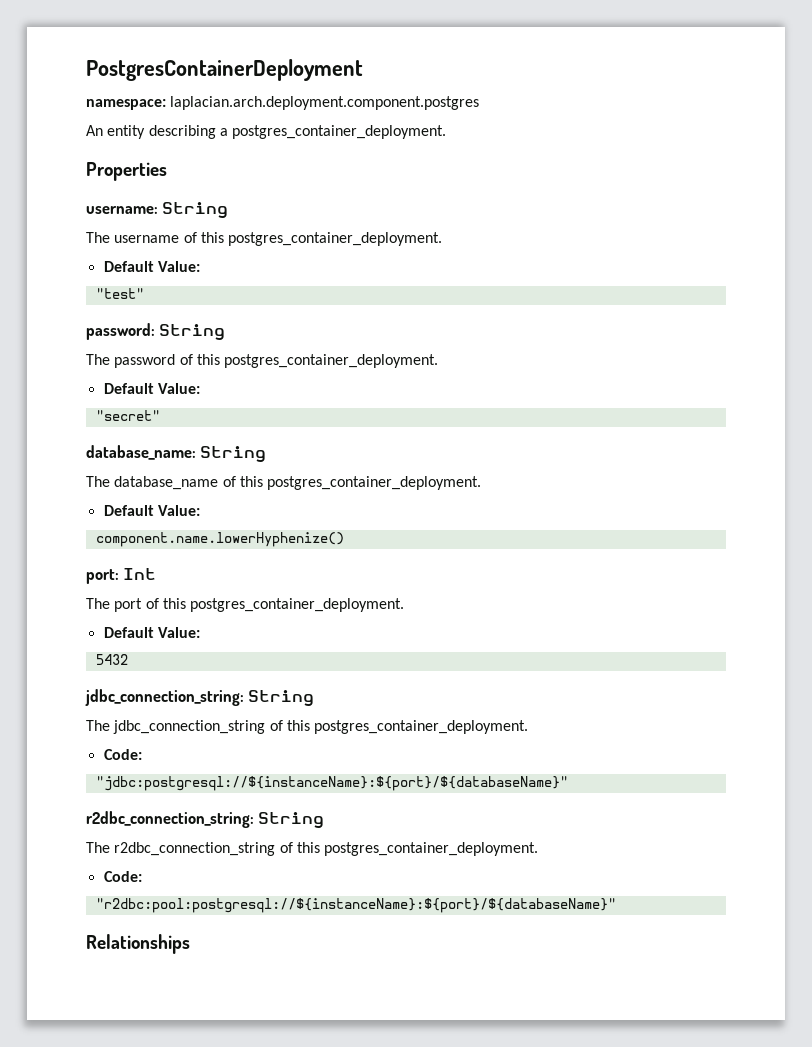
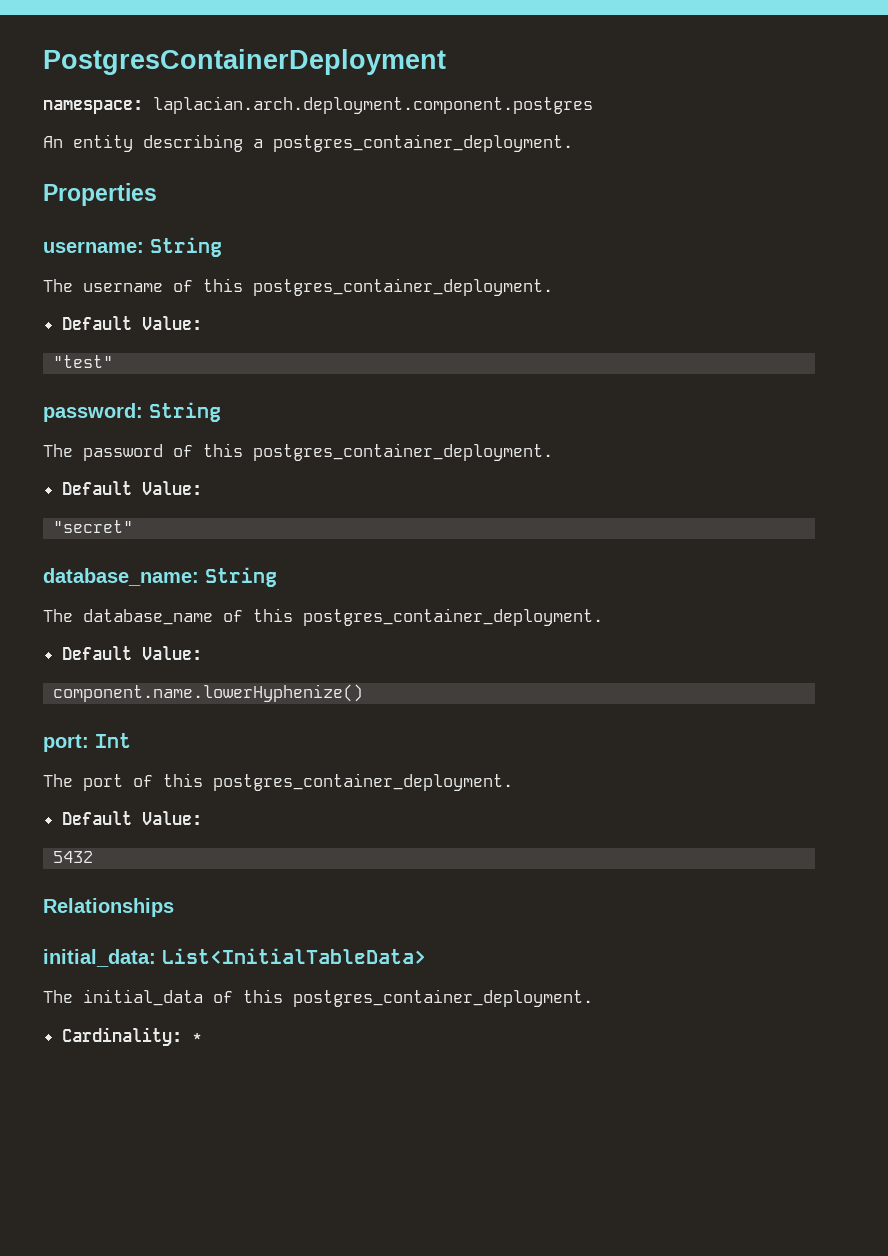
[85,689,315,706] [86,720,529,734] [103,749,142,760] [95,776,568,791] [86,811,325,828] [86,842,539,856] [103,871,142,882] [95,898,616,913] [86,934,190,954] jdbc_connection_string: String // The jdbc_connection_string of this postgres_container_deployment. // Code: // "jdbc:postgresql://${instanceName}:${port}/${databaseName}" // r2dbc_connection_string: String // The r2dbc_connection_string of this postgres_container_deployment. // Code: // "r2dbc:pool:postgresql://${instanceName}:${port}/${databaseName}" // Relationships -> [43,898,174,917] [43,948,426,967] [43,989,593,1007] [61,1027,202,1046] Relationships // initial_data: List<InitialTableData> // The initial_data of this postgres_container_deployment. // Cardinality: *

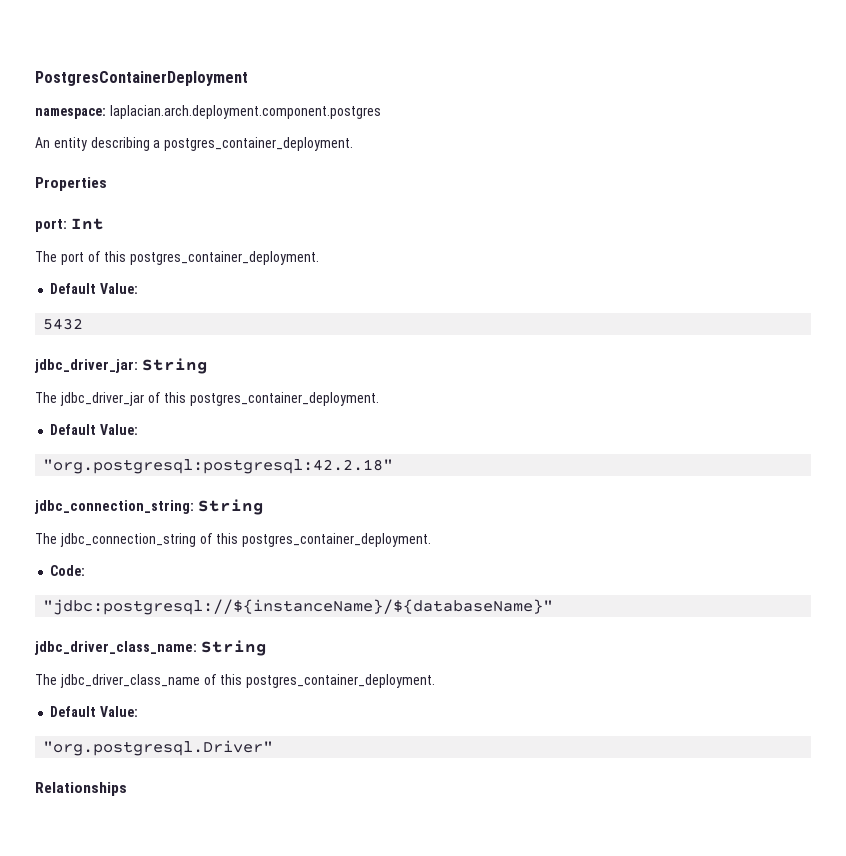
[43,237,222,257] [43,278,553,296] [61,316,202,330] [53,355,114,368] [43,402,221,422] [43,443,553,461] [61,481,202,495] [53,520,134,533] [43,567,277,587] [43,608,603,626] [61,646,202,660] [53,684,364,702] // username: String // The username of this postgres_container_deployment. // Default Value: // "test" // password: String // The password of this postgres_container_deployment. // Default Value: // "secret" // database_name: String // The database_name of this postgres_container_deployment. // Default Value: // component.name.lowerHyphenize() -> (107, 184) none
[43,898,174,917] [43,948,426,967] [43,989,593,1007] [61,1027,202,1046] Relationships // initial_data: List<InitialTableData> // The initial_data of this postgres_container_deployment. // Cardinality: * -> [34,358,208,374] [35,392,380,406] [50,424,139,435] [43,459,394,474] [34,499,264,515] [35,533,432,547] [50,565,86,576] [43,599,554,615] [34,640,267,656] [35,674,436,688] [50,706,139,717] [43,740,274,756] [35,782,127,796] jdbc_driver_jar: String // The jdbc_driver_jar of this postgres_container_deployment. // Default Value: // "org.postgresql:postgresql:42.2.18" // jdbc_connection_string: String // The jdbc_connection_string of this postgres_container_deployment. // Code: // "jdbc:postgresql://${instanceName}/${databaseName}" // jdbc_driver_class_name: String // The jdbc_driver_class_name of this postgres_container_deployment. // Default Value: // "org.postgresql.Driver" // Relationships

